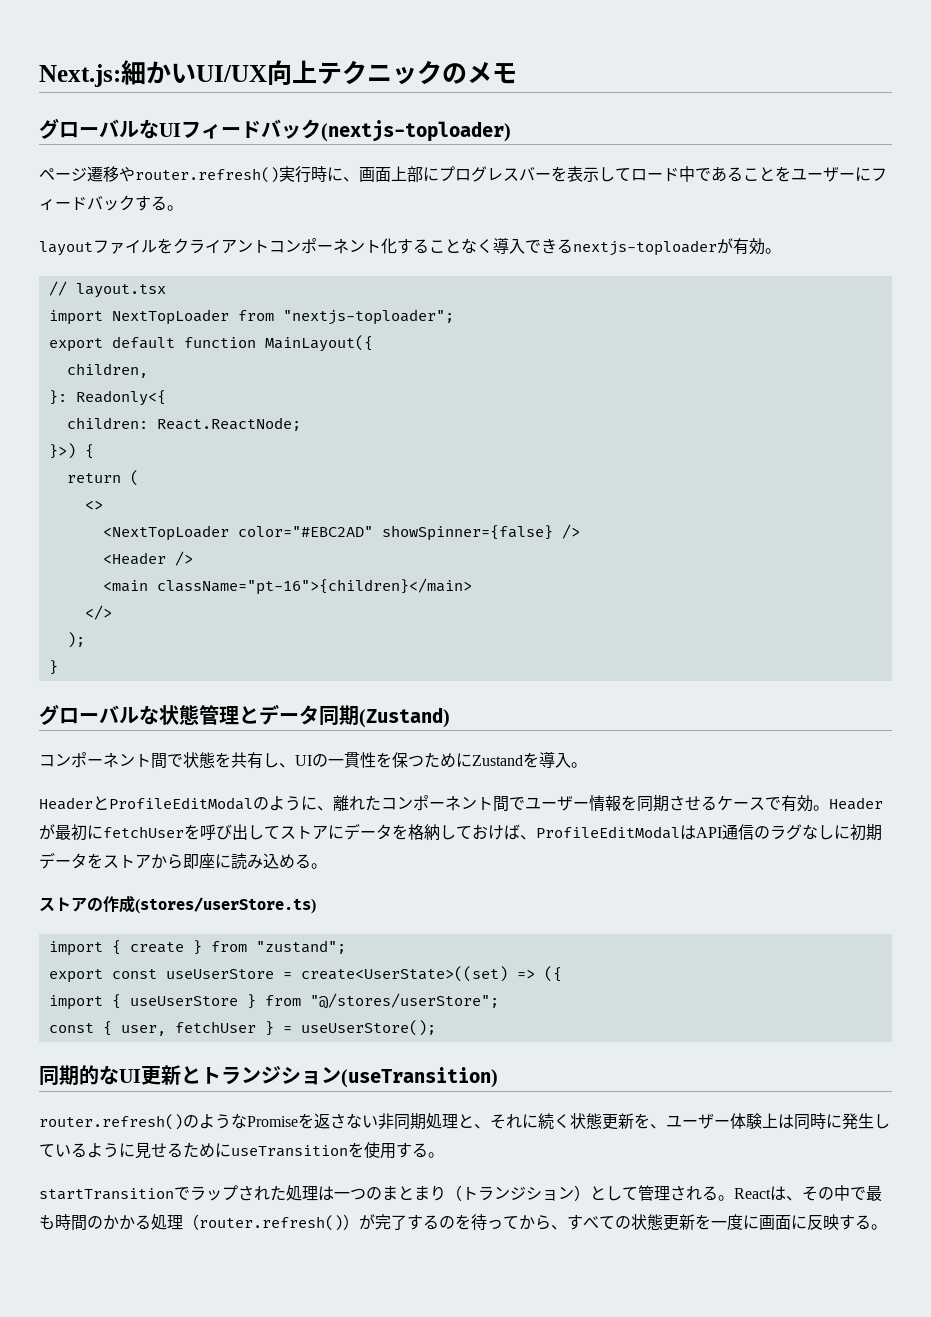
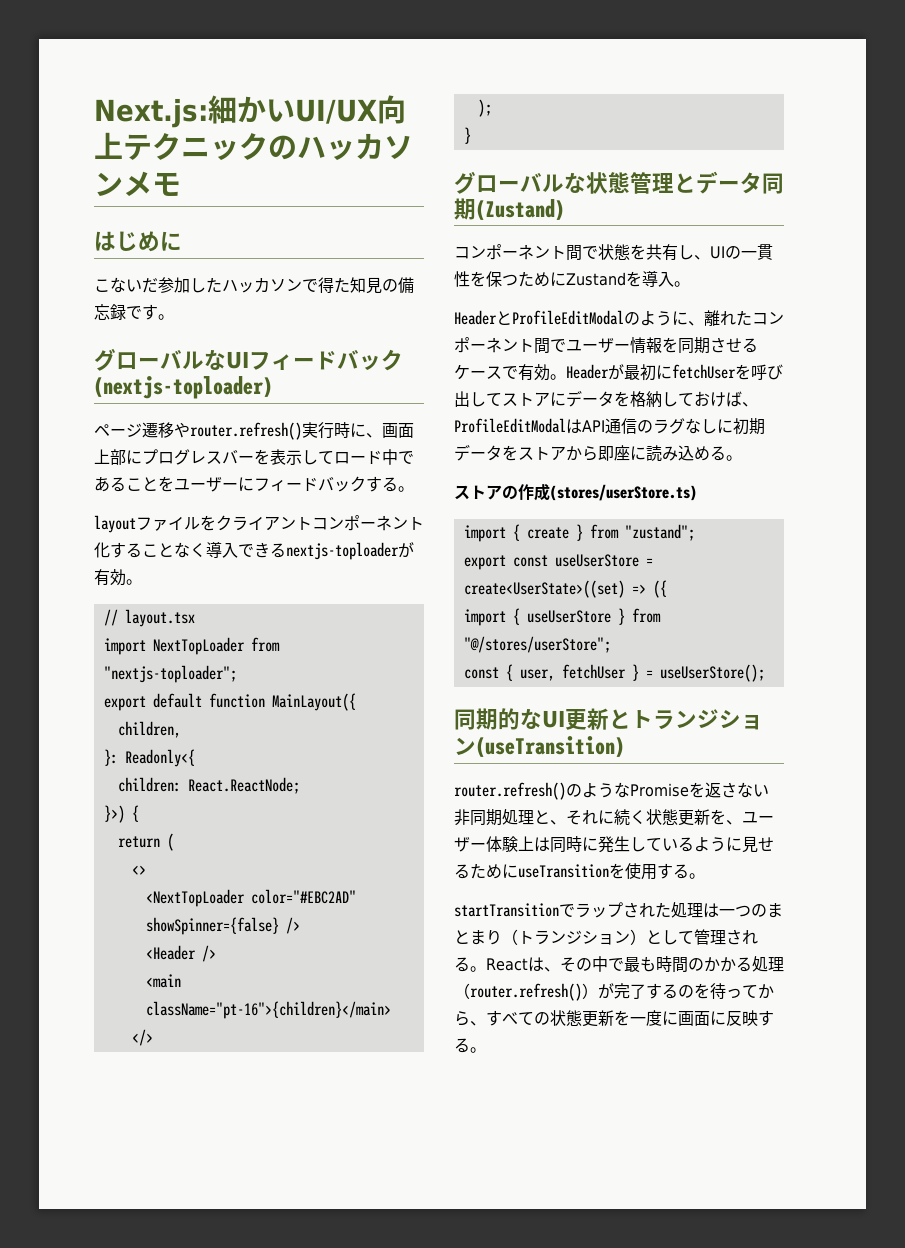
(467, 73) none -> [297,133,413,160] [94,172,123,196] ハッカソン
(517, 73) none -> [94,231,182,252] [94,277,414,294] [94,304,174,320] // はじめに // こないだ参加したハッカソンで得た知見の備忘録です。

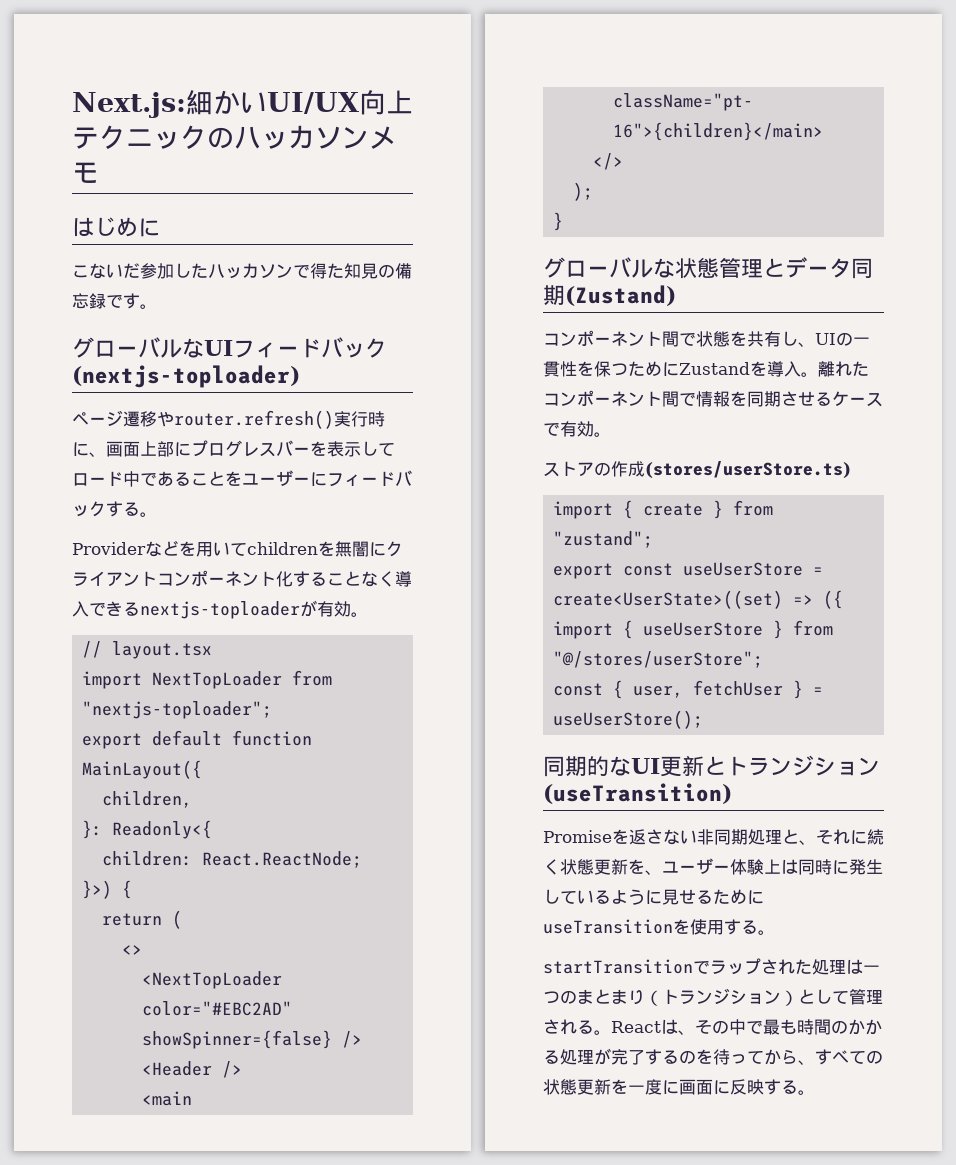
[94,515,216,533] layoutファイルを -> [72,540,386,557] Providerなどを用いてchildrenを無闇に
[454,310,704,326] // HeaderとProfileEditModalのように、 -> (818, 374) none
[566,337,630,353] ユーザー -> (696, 399) none
[566,364,783,381] [454,390,758,408] [454,418,765,435] [454,444,742,461] Headerが最初にfetchUserを呼び出してストアにデータを格納しておけば、ProfileEditModalはAPI通信のラグなしに初期データをストアから即座に読み込める。 -> (611, 434) none
[454,782,630,800] router.refresh()のような -> (732, 793) none
[454,983,598,1001] （router.refresh()） -> (594, 1056) none

